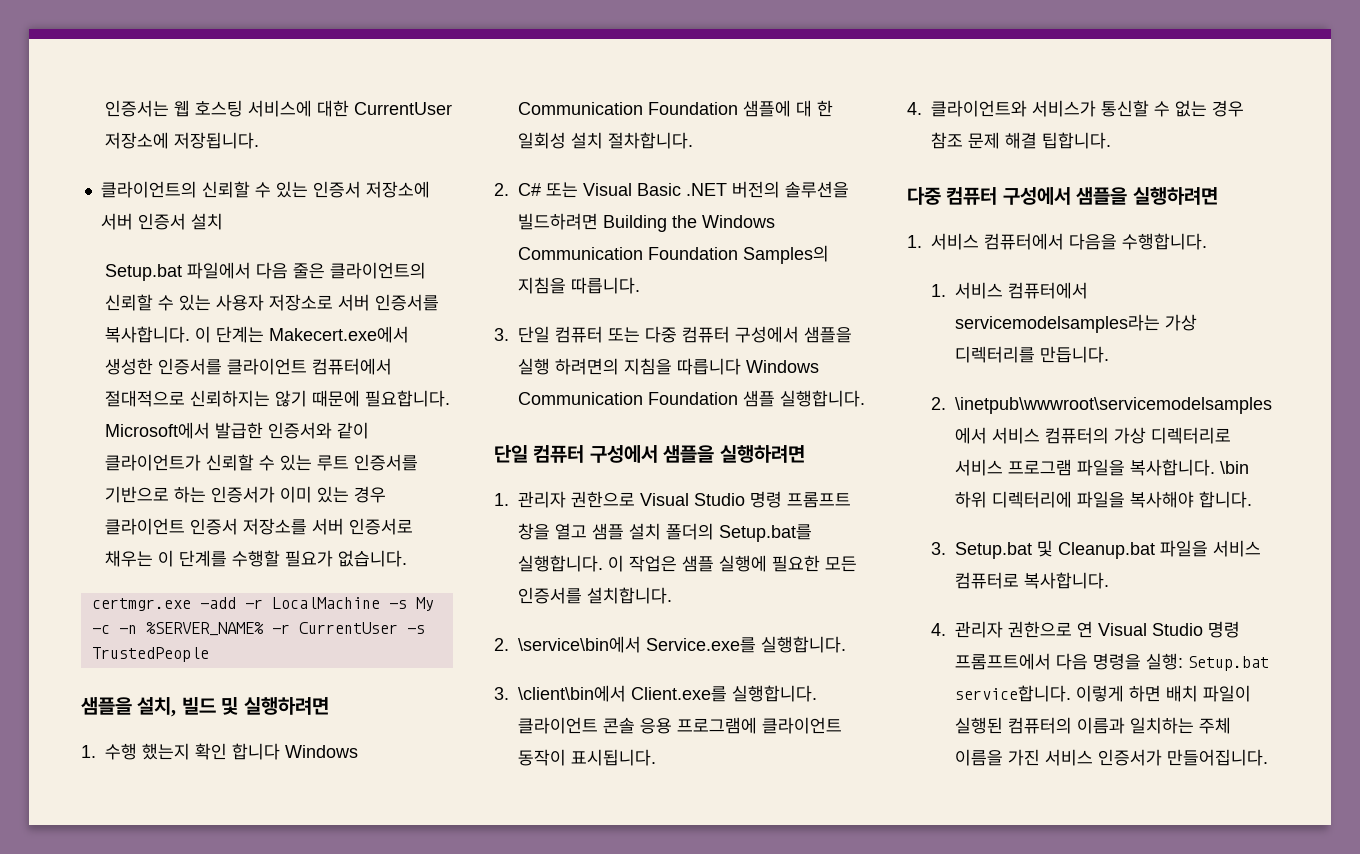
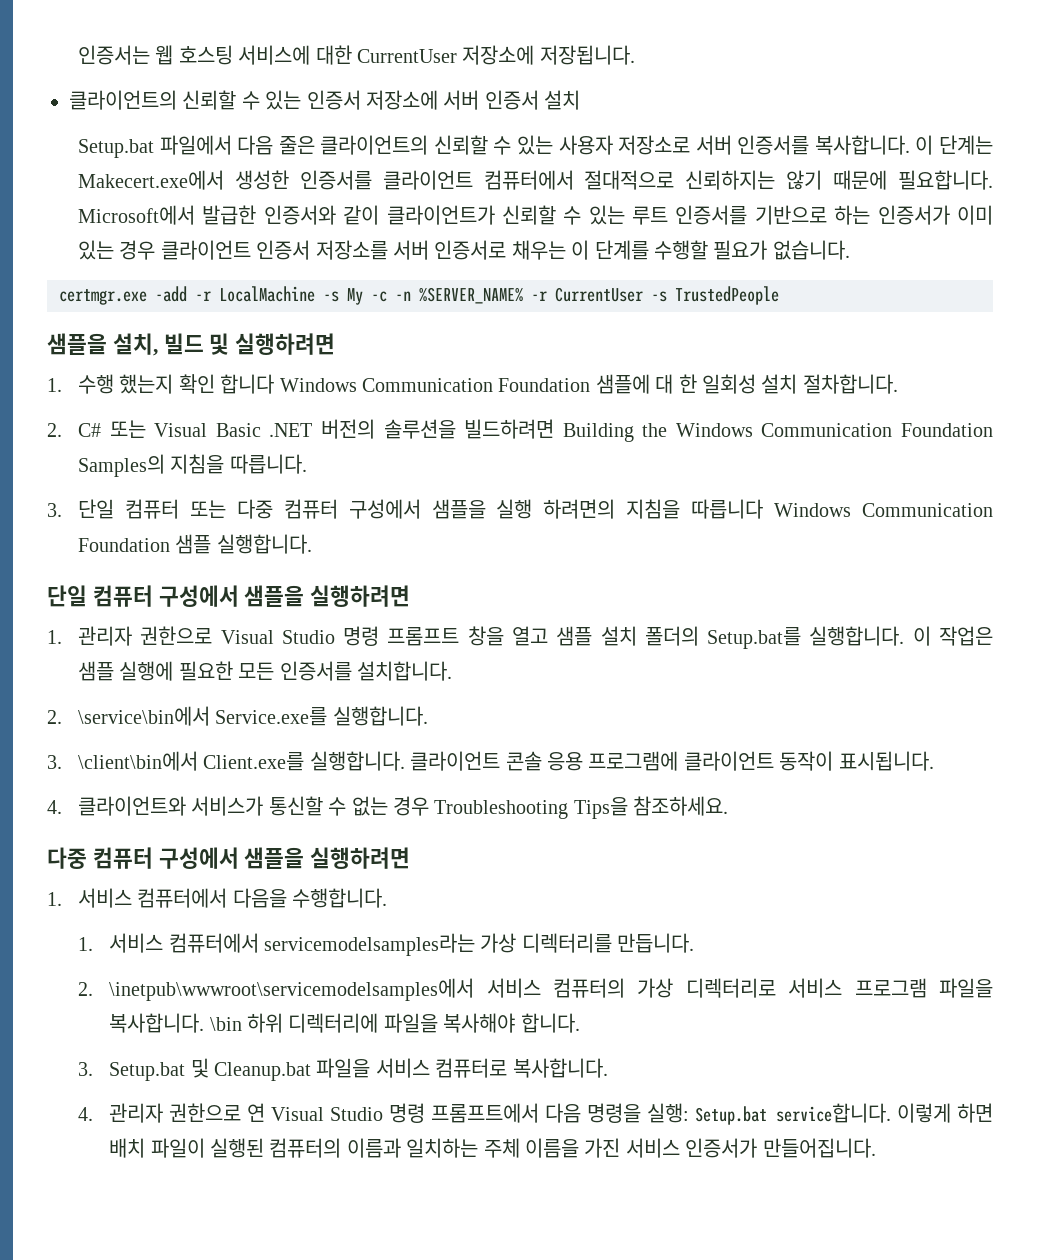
[931,132,1111,149] 참조 문제 해결 팁합니다. -> [434,796,729,819] Troubleshooting Tips을 참조하세요.

